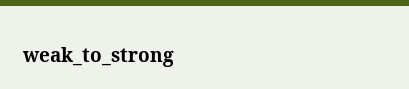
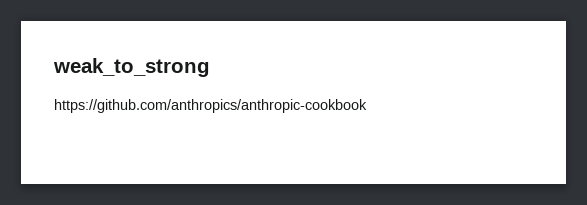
(174, 57) none -> [54,99,367,113] // https://github.com/anthropics/anthropic-cookbook

